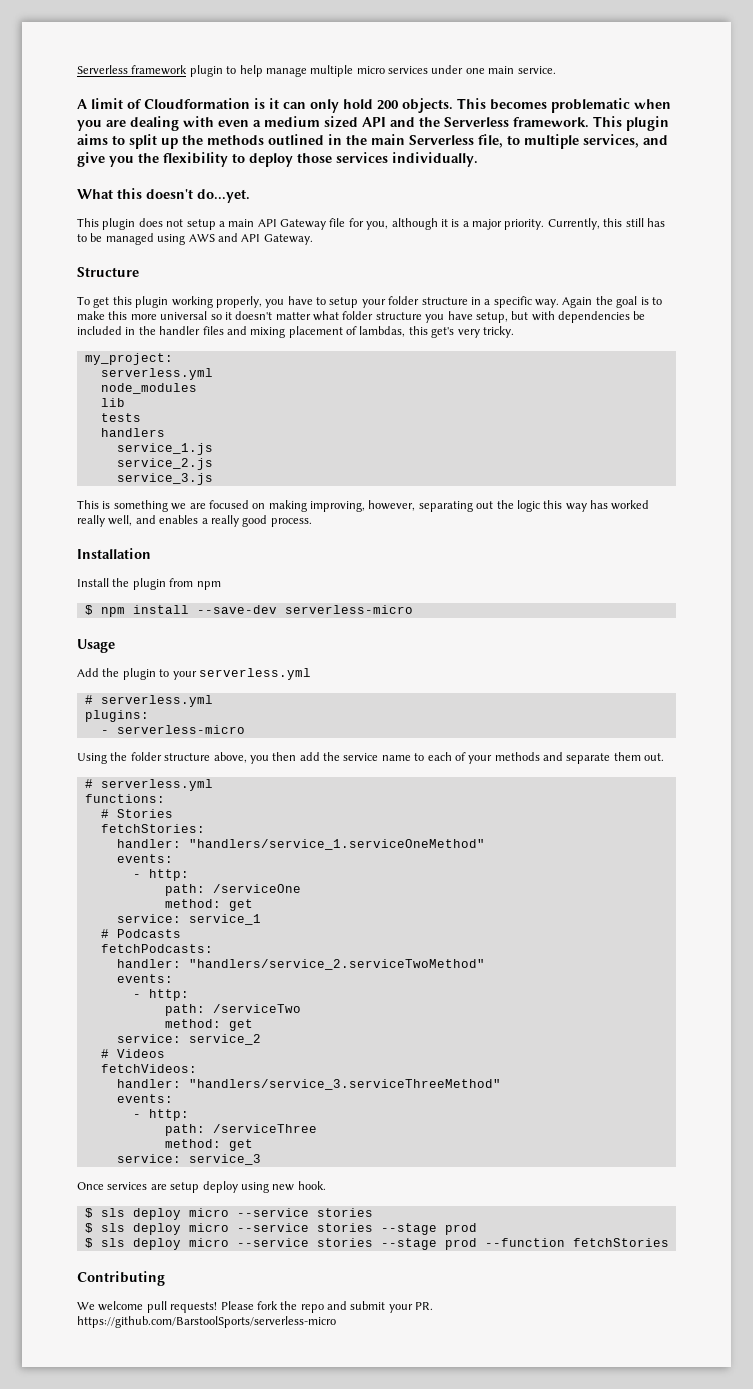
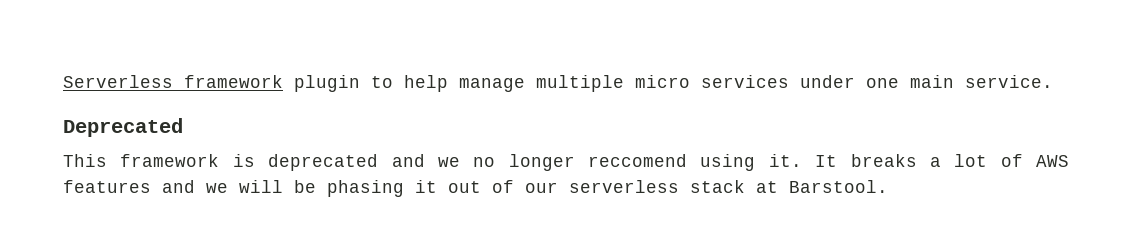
[77,98,671,113] [77,116,669,131] [77,134,668,149] [77,152,478,167] [77,188,250,203] [77,218,665,230] [77,233,313,245] [77,267,139,277] [77,296,662,308] [77,311,646,323] [77,326,514,338] [84,353,173,365] [100,368,213,380] [100,383,197,394] [100,398,125,407] [100,413,141,422] [100,428,165,437] [116,443,213,455] [116,458,213,470] [116,473,213,485] [77,500,650,512] [77,515,312,527] [77,548,151,559] [77,578,221,590] [84,605,413,617] [77,639,115,653] [77,668,311,680] [84,695,213,707] [84,710,149,722] [100,725,245,734] [77,752,665,764] [84,779,213,791] [84,794,165,803] [100,809,173,818] [100,824,205,833] [116,839,485,850] [116,854,173,863] [132,869,189,881] [164,884,301,896] [164,899,253,911] [116,914,261,925] [100,929,181,938] [100,944,213,953] [116,959,485,970] [116,974,173,983] [132,989,189,1001] [164,1004,301,1016] [164,1019,253,1031] [116,1034,261,1045] [100,1049,165,1058] [100,1064,197,1073] [116,1079,501,1090] [116,1094,173,1103] [132,1109,189,1121] [164,1124,317,1136] [164,1139,253,1151] [116,1154,261,1165] [77,1181,326,1193] [84,1208,373,1220] [84,1223,477,1235] [84,1238,669,1250] [77,1271,165,1286] [77,1301,434,1313] [77,1316,336,1328] A limit of Cloudformation is it can only hold 200 objects. This becomes problematic when you are dealing with even a medium sized API and the Serverless framework. This plugin aims to split up the methods outlined in the main Serverless file, to multiple services, and give you the flexibility to deploy those services individually. // What this doesn't do...yet. // This plugin does not setup a main API Gateway file for you, although it is a major priority. Currently, this still has to be managed using AWS and API Gateway. // Structure // To get this plugin working properly, you have to setup your folder structure in a specific way. Again the goal is to make this more universal so it doesn't matter what folder structure you have setup, but with dependencies be included in the handler files and mixing placement of lambdas, this get's very tricky. // my_project: // serverless.yml // node_modules // lib // tests // handlers // service_1.js // service_2.js // service_3.js // This is something we are focused on making improving, however, separating out the logic this way has worked really well, and enables a really good process. // Installation // Install the plugin from npm // $ npm install --save-dev serverless-micro // Usage // Add the plugin to your serverless.yml // # serverless.yml // plugins: // - serverless-micro // Using the folder structure above, you then add the service name to each of your methods and separate them out. // # serverless.yml // functions: // # Stories // fetchStories: // handler: "handlers/service_1.serviceOneMethod" // events: // - http: // path: /serviceOne // method: get // service: service_1 // # Podcasts // fetchPodcasts: // handler: "handlers/service_2.serviceTwoMethod" // events: // - http: // path: /serviceTwo // method: get // service: service_2 // # Videos // fetchVideos: // handler: "handlers/service_3.serviceThreeMethod" // events: // - http: // path: /serviceThree // method: get // service: service_3 // Once services are setup deploy using new hook. // $ sls deploy micro --service stories // $ sls deploy micro --service stories --stage prod // $ sls deploy micro --service stories --stage prod --function fetchStories // Contributing // We welcome pull requests! Please fork the repo and submit your PR. https://github.com/BarstoolSports/serverless-micro -> [63,118,183,137] [63,154,1069,171] [63,180,888,197] Deprecated // This framework is deprecated and we no longer reccomend using it. It breaks a lot of AWS features and we will be phasing it out of our serverless stack at Barstool.

